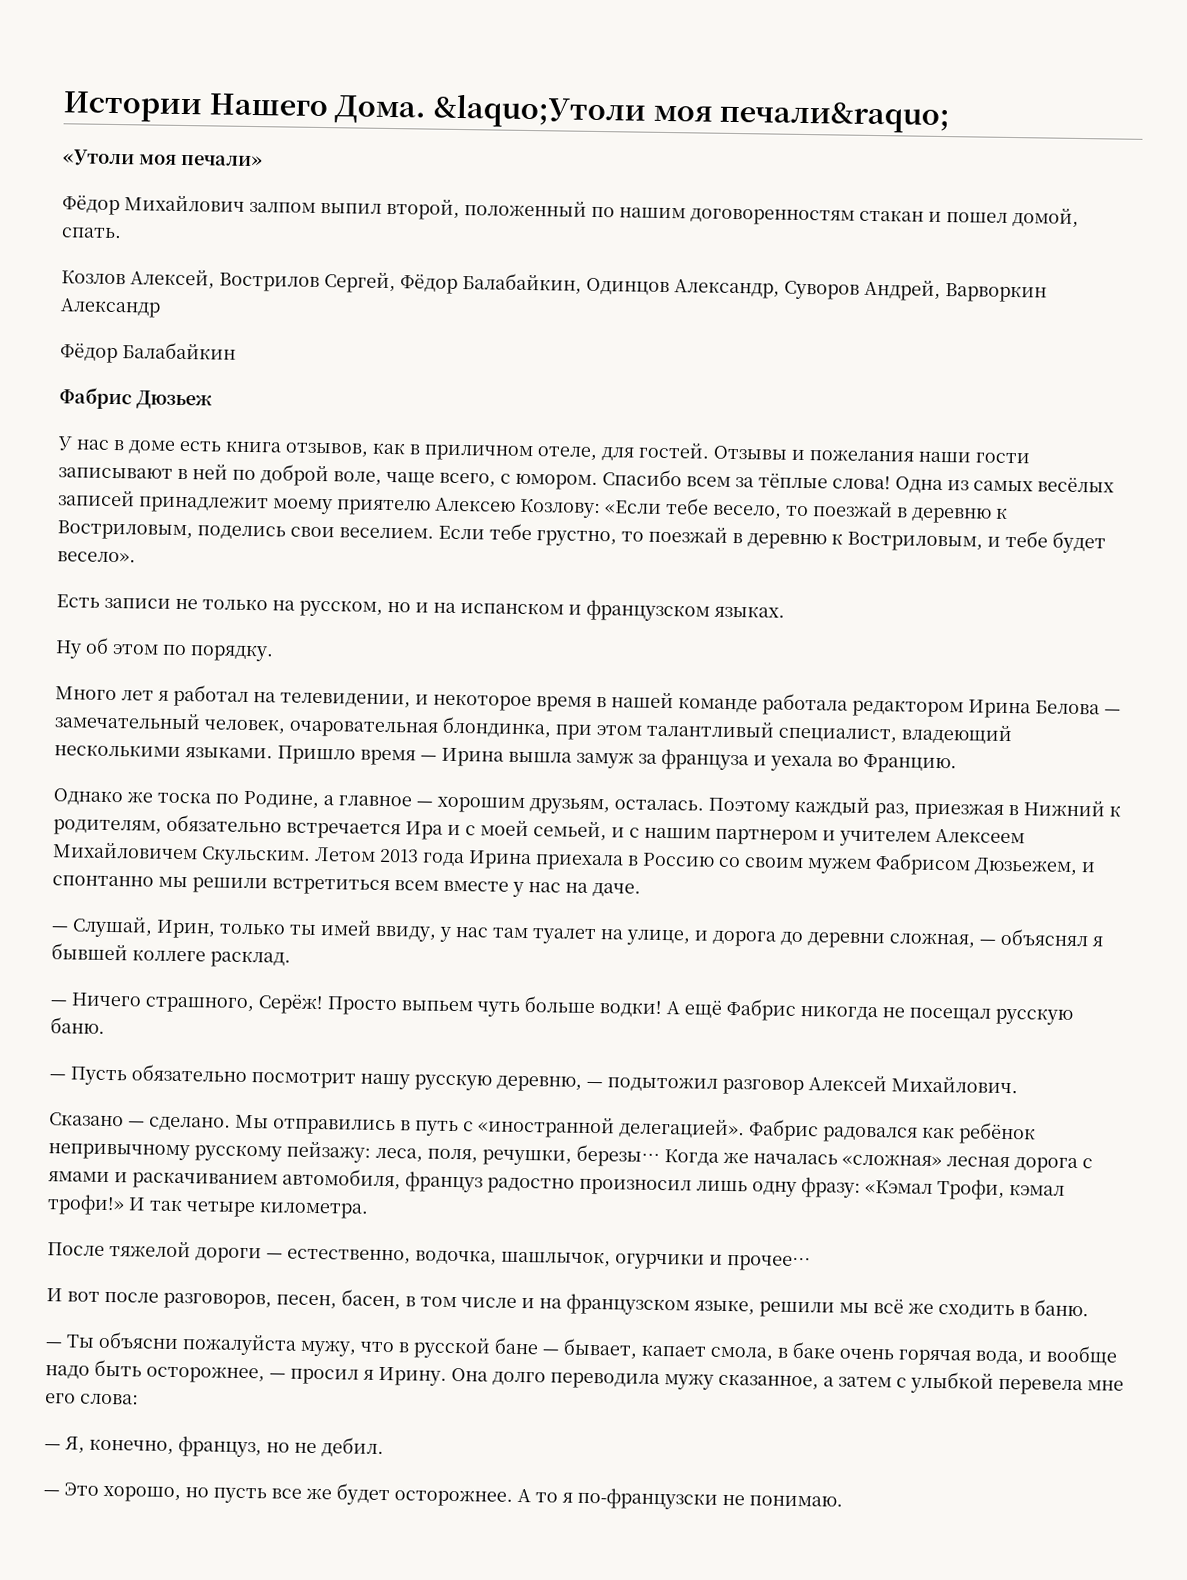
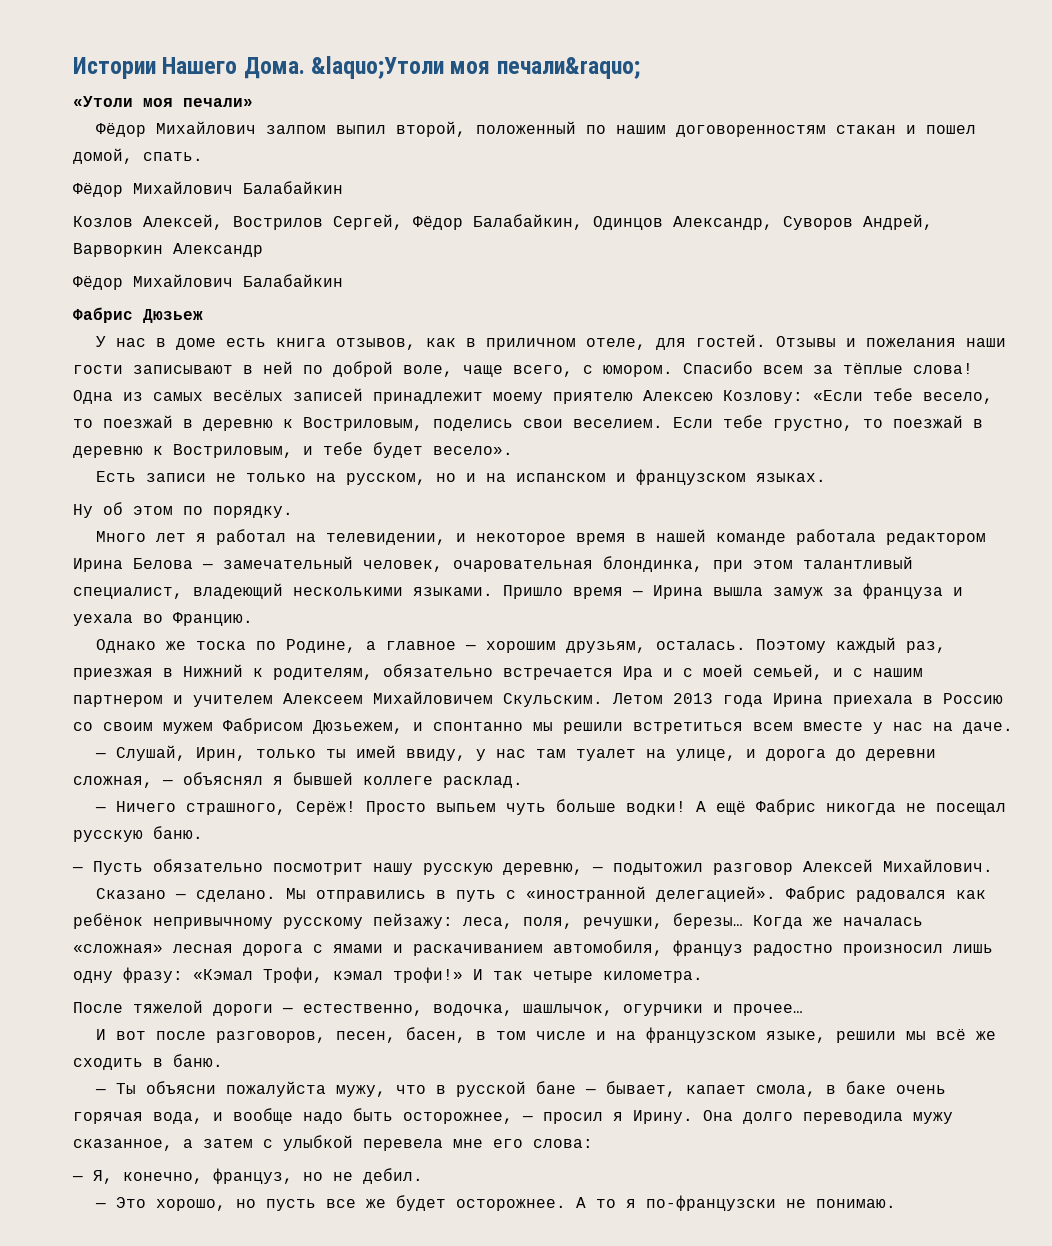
(122, 233) none -> [73,181,343,197] // Фёдор Михайлович Балабайкин
(118, 353) none -> [133,274,233,287] Михайлович

